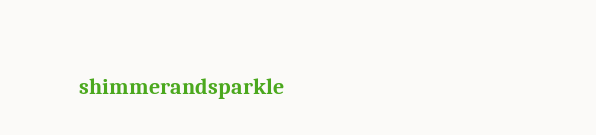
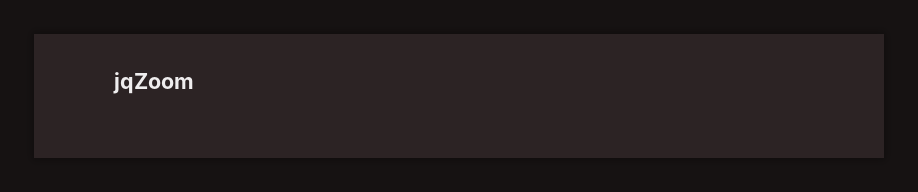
[79,78,284,99] shimmerandsparkle -> [113,72,194,94] jqZoom

